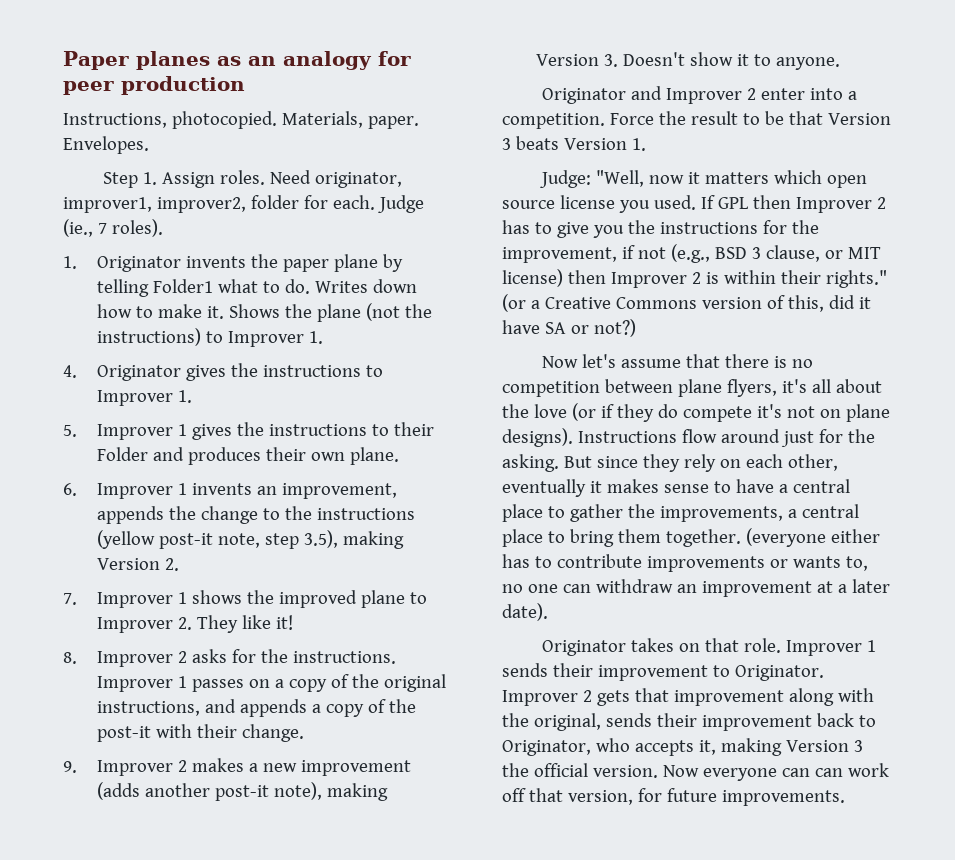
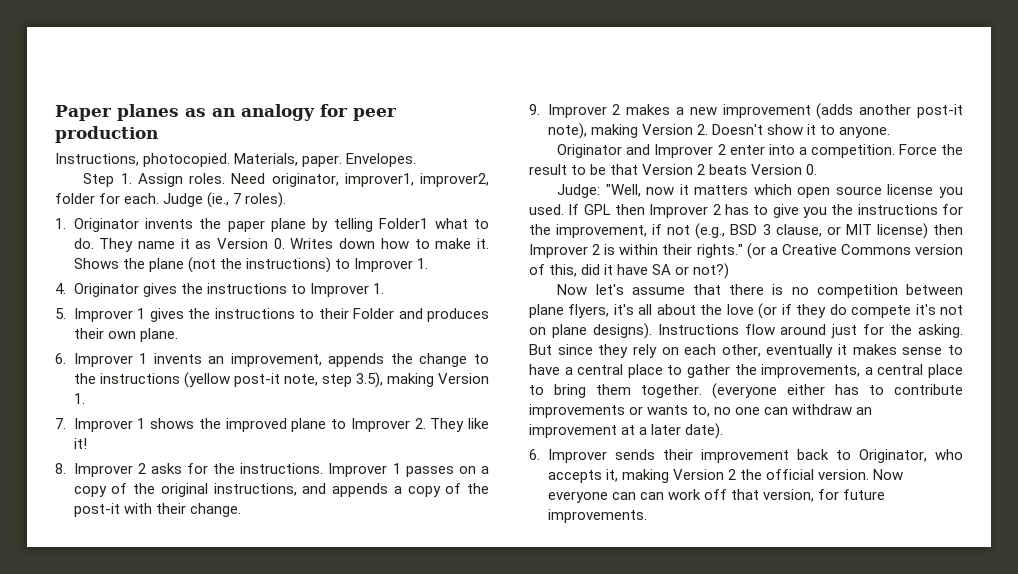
(311, 286) none -> [99,238,285,252] They name it as Version 0.
[165,558,180,571] 2. -> [73,393,85,404] 1.
[604,54,619,67] 3. -> [696,124,708,135] 2.
[502,138,511,150] 3 -> [697,164,706,175] 2
[631,138,646,151] 1. -> [806,164,818,175] 0.
[542,638,877,656] [502,663,824,681] [502,688,874,706] [502,713,601,731] Originator takes on that role. Improver 1 sends their improvement to Originator. Improver 2 gets that improvement along with the original, -> [529,449,607,463] 6. Improver
[853,740,863,752] 3 -> [727,469,736,480] 2

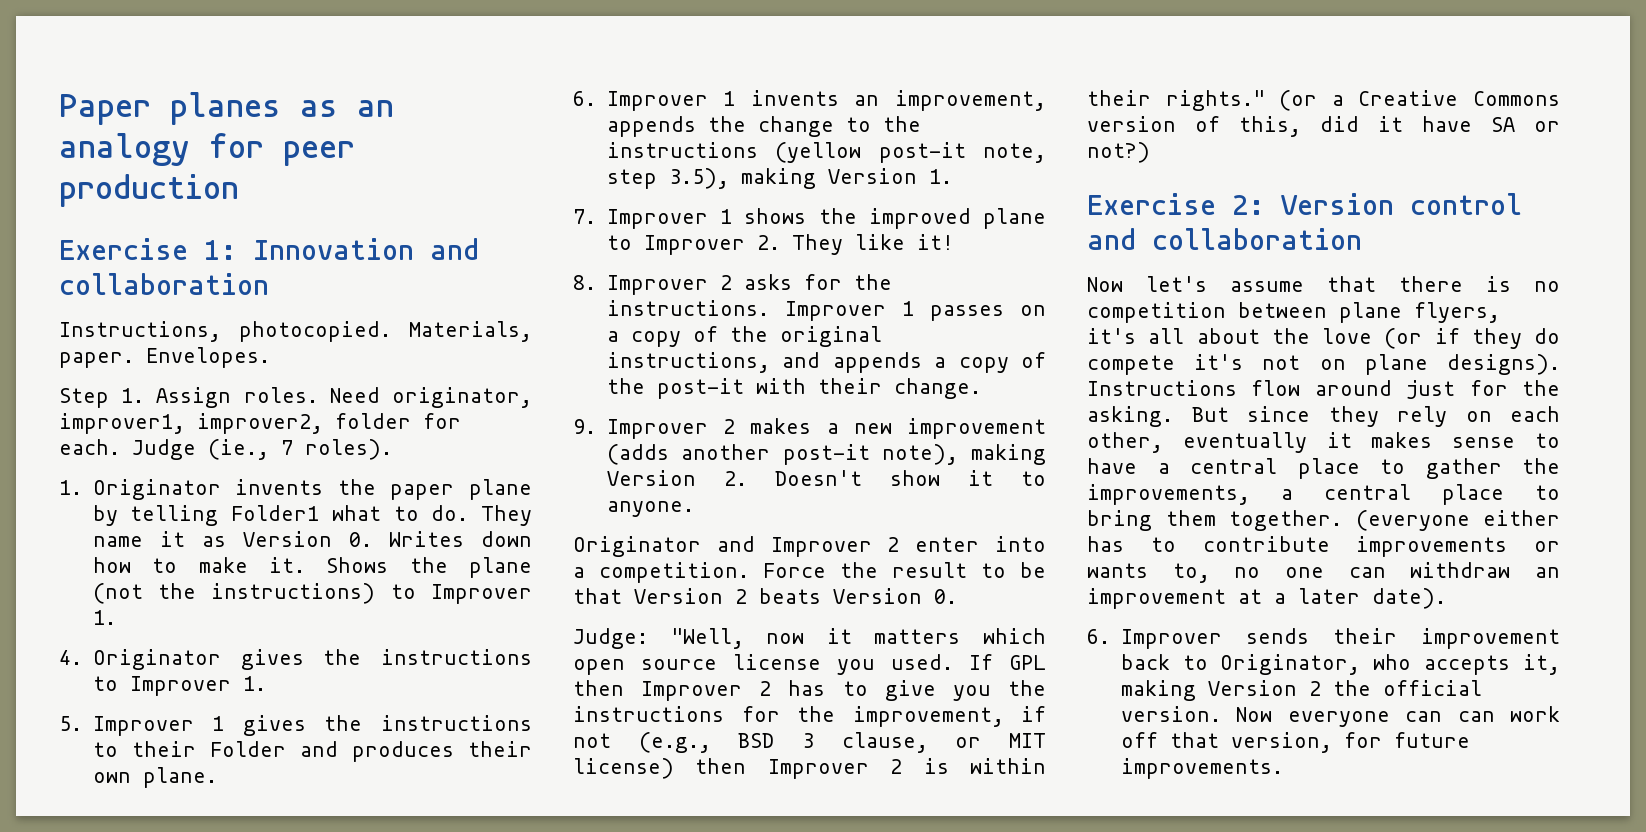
(158, 134) none -> [59,238,479,260] [59,273,269,295] // Exercise 1: Innovation and collaboration
(730, 271) none -> [1087,193,1522,215] [1087,228,1362,250] // Exercise 2: Version control and collaboration

